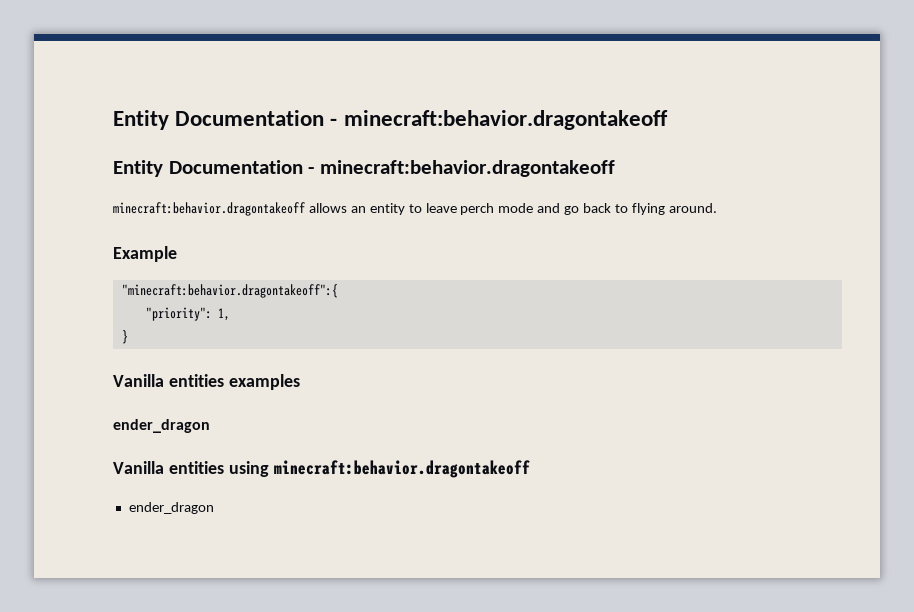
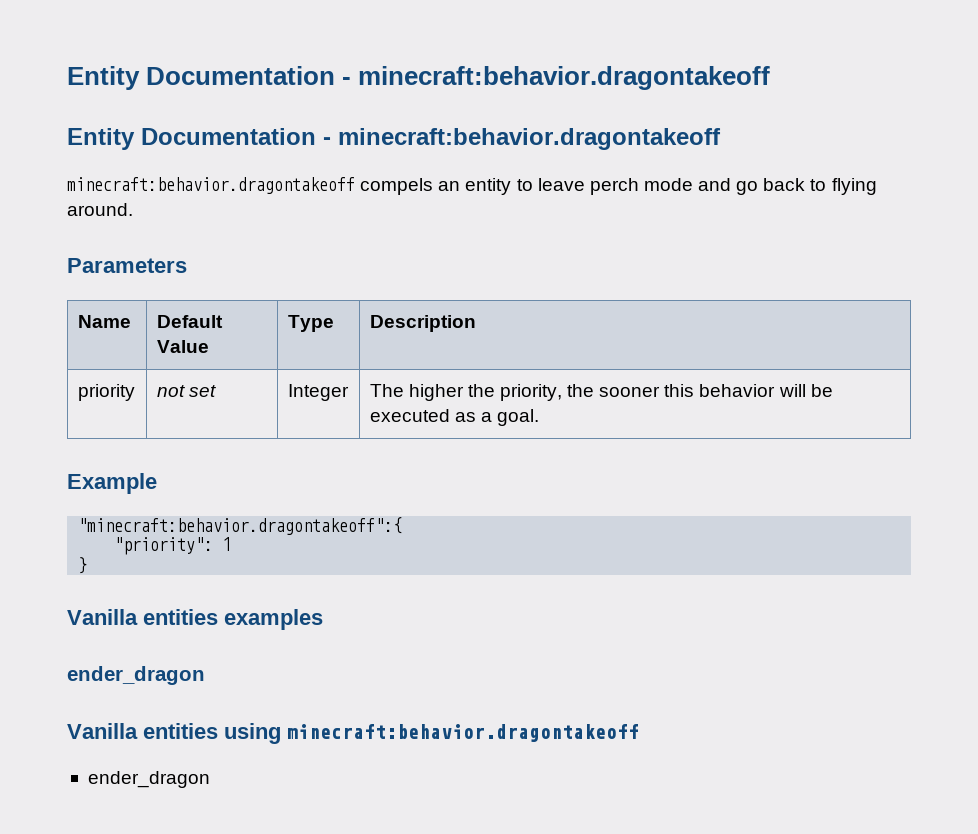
[308,203,347,213] allows -> [360,178,434,195] compels
(717, 208) none -> [67,258,187,273] [77,315,131,328] [156,315,223,328] [156,340,209,353] [287,315,334,332] [369,315,476,332] [77,384,135,401] [156,385,216,397] [287,384,349,401] [369,384,833,401] [369,409,539,426] // Parameters // Name | Default Value | Type | Description // priority | not set | Integer | The higher the priority, the sooner this behavior will be executed as a goal.
[217,308,230,321] 1, -> [222,537,232,551] 1

